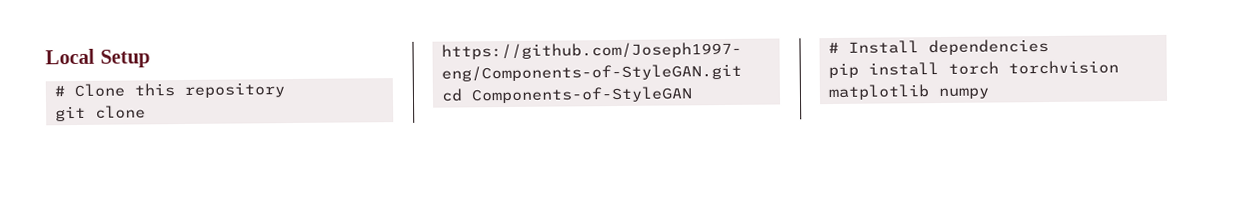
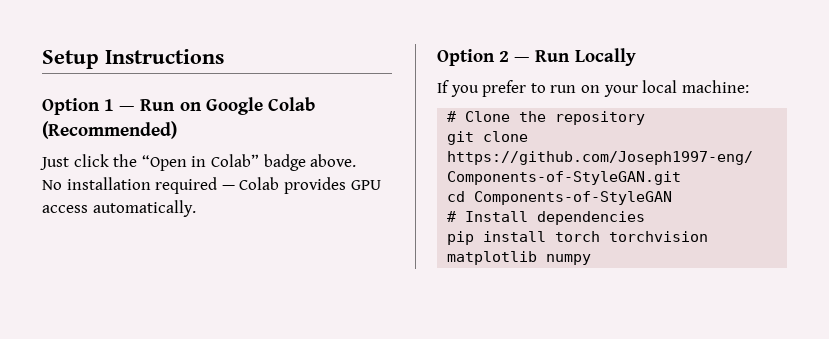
[45,48,95,65] Local -> (42, 59) none
(150, 58) none -> [105,49,224,64] [42,97,315,115] [42,121,177,139] [40,154,357,171] [42,177,381,194] [42,200,196,217] [437,48,636,66] [437,80,749,97] Instructions // Option 1 — Run on Google Colab (Recommended) // Just click the “Open in Colab” badge above. // No installation required — Colab provides GPU access automatically. // Option 2 — Run Locally // If you prefer to run on your local machine:
[133,83,175,97] this -> [519,111,547,122] the

